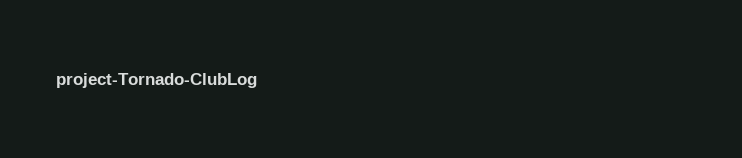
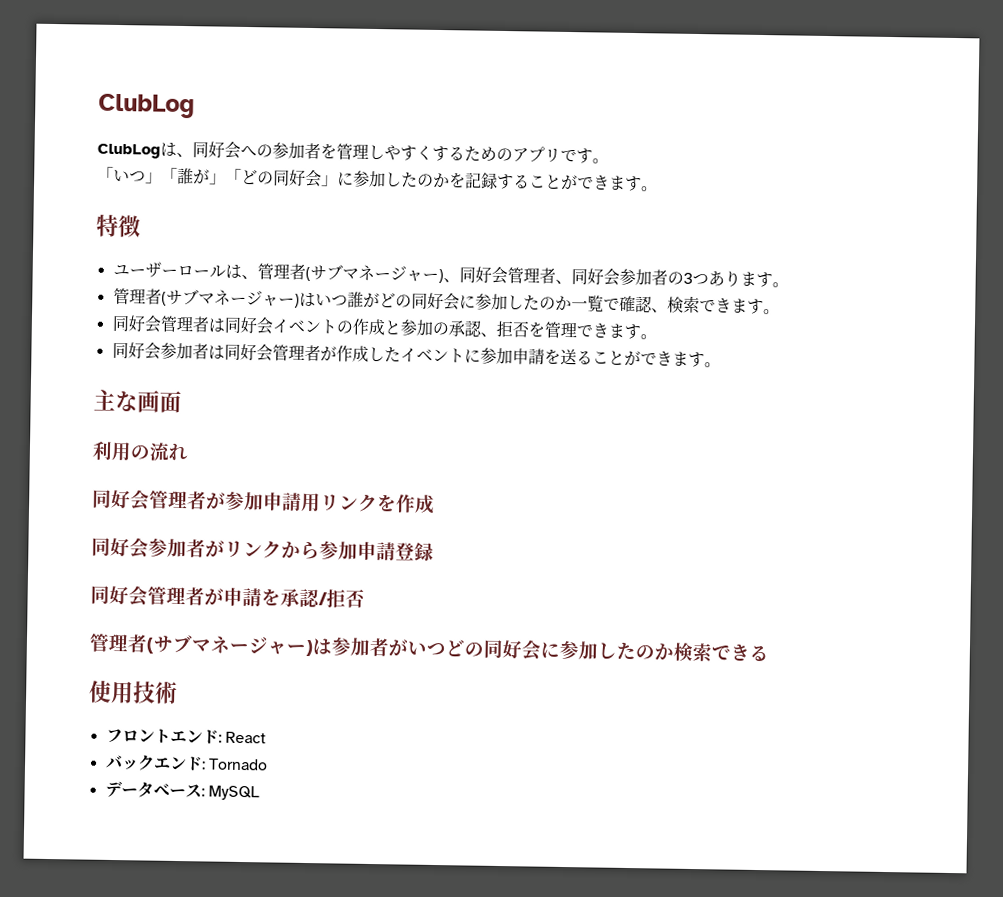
[56,73,257,88] project-Tornado-ClubLog -> [98,93,195,119] [97,141,609,164] [97,166,658,192] [96,214,141,238] [112,261,789,288] [112,287,780,315] [111,314,657,340] [111,341,721,368] [93,389,182,414] [92,440,189,462] [92,489,435,514] [91,537,434,561] [90,585,365,608] [89,633,769,663] [89,680,178,704] [105,728,266,744] [104,754,268,771] [104,780,260,801] ClubLog // ClubLogは、同好会への参加者を管理しやすくするためのアプリです。 // 「いつ」「誰が」「どの同好会」に参加したのかを記録することができます。 // 特徴 // ユーザーロールは、管理者(サブマネージャー)、同好会管理者、同好会参加者の3つあります。 // 管理者(サブマネージャー)はいつ誰がどの同好会に参加したのか一覧で確認、検索できます。 // 同好会管理者は同好会イベントの作成と参加の承認、拒否を管理できます。 // 同好会参加者は同好会管理者が作成したイベントに参加申請を送ることができます。 // 主な画面 // 利用の流れ // 同好会管理者が参加申請用リンクを作成 // 同好会参加者がリンクから参加申請登録 // 同好会管理者が申請を承認/拒否 // 管理者(サブマネージャー)は参加者がいつどの同好会に参加したのか検索できる // 使用技術 // フロントエンド: React // バックエンド: Tornado // データベース: MySQL

